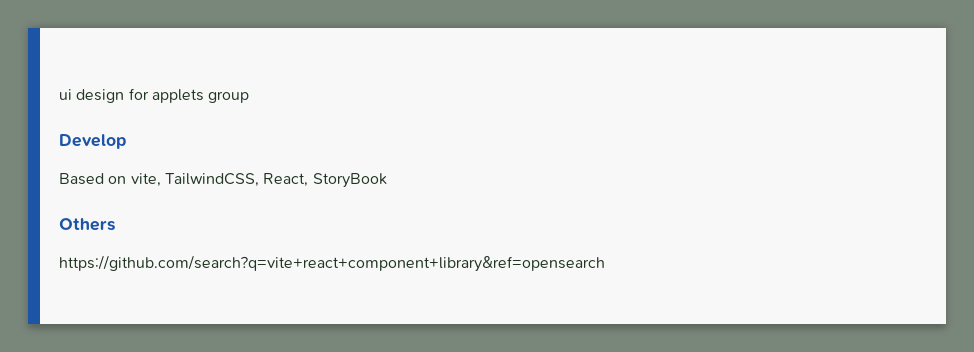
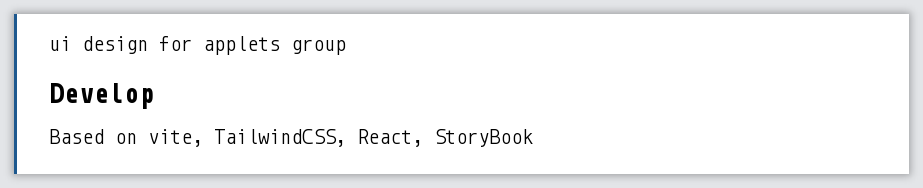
[59,218,115,231] [59,255,605,272] // Others // https://github.com/search?q=vite+react+component+library&ref=opensearch -> (533, 138) none

